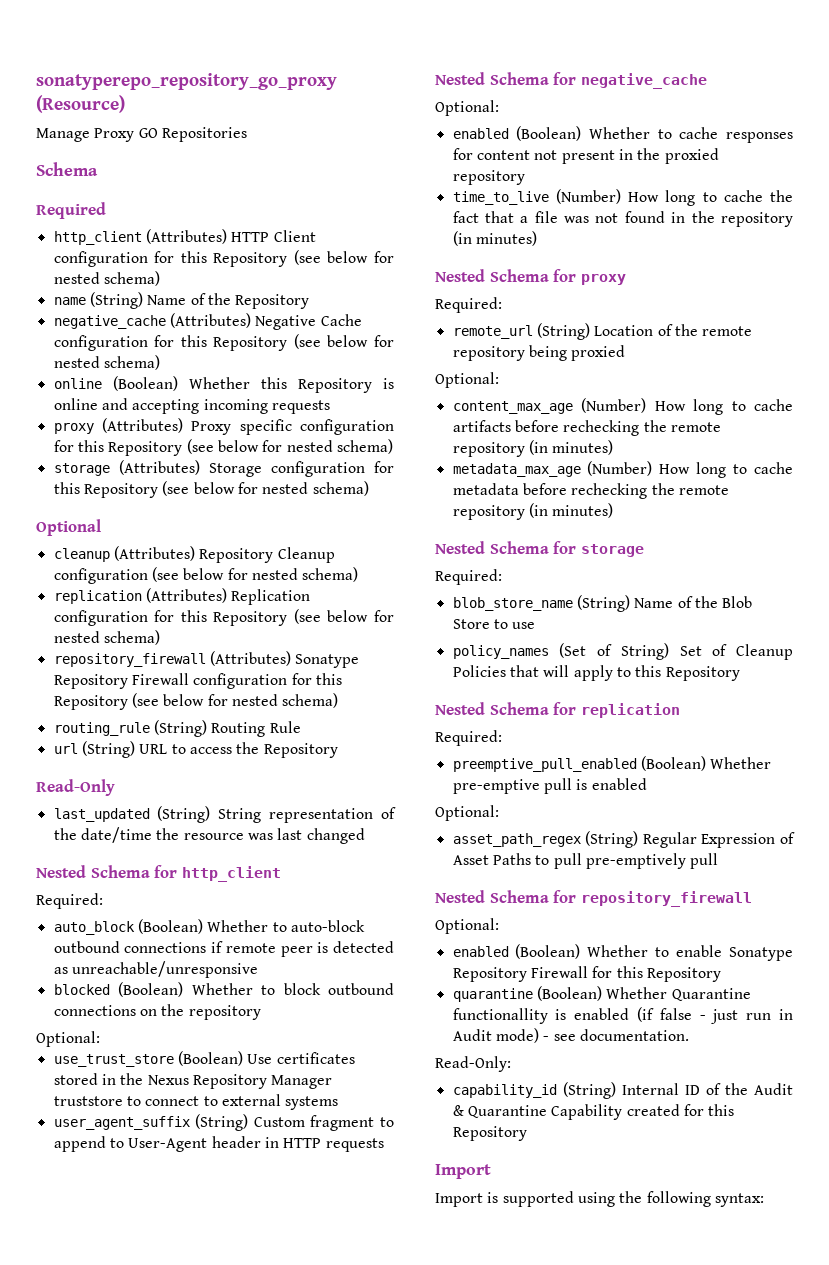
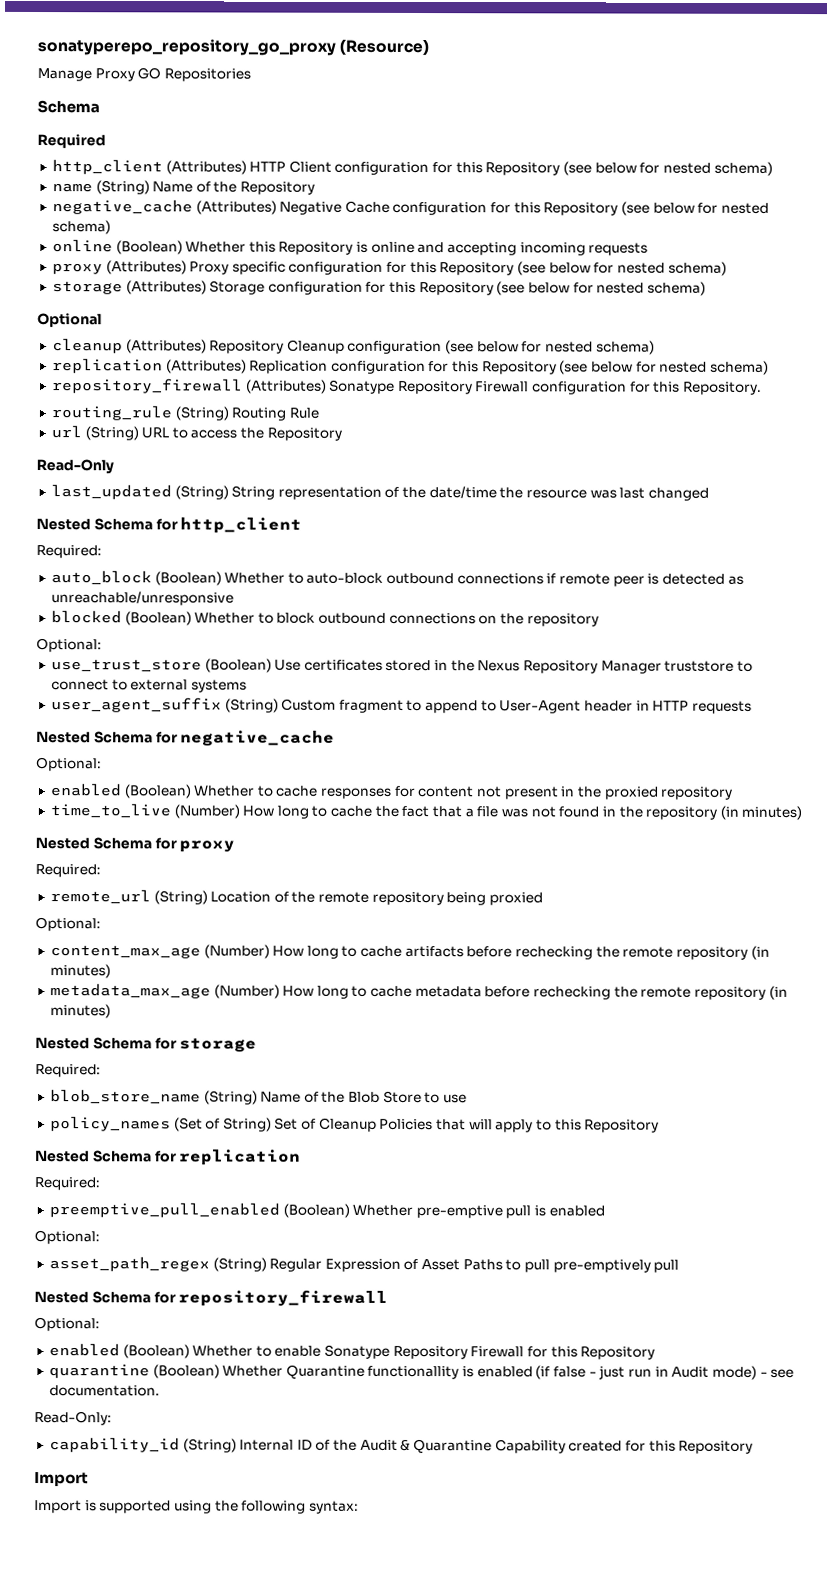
[53,693,339,710] Repository (see below for nested schema) -> [683,381,763,395] Repository.

